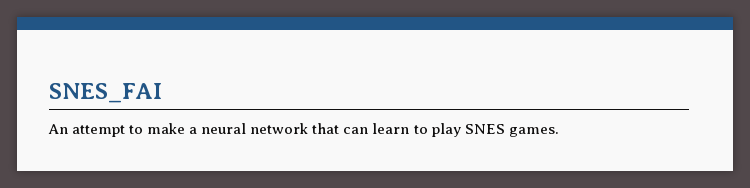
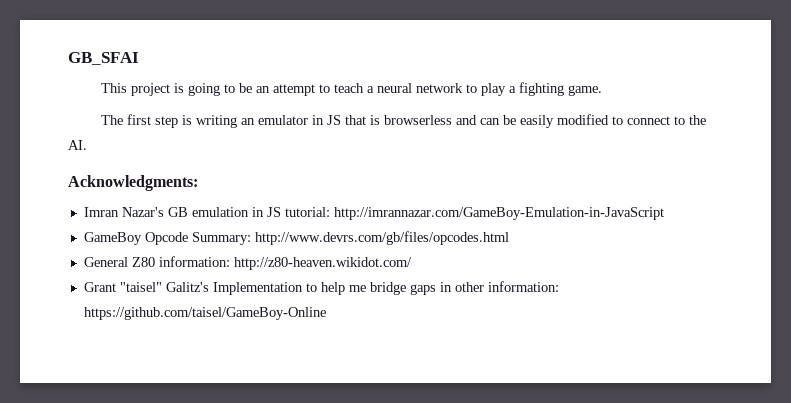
[49,83,162,103] [48,124,68,134] SNES_FAI // An -> [68,52,139,65] [100,83,270,96] GB_SFAI // This project is going to be an
[147,123,186,134] make -> [333,83,364,93] teach
[312,123,559,137] that can learn to play SNES games. -> [465,82,602,96] [100,114,706,128] [68,140,87,150] [68,175,198,191] [83,207,664,220] [83,231,509,245] [83,256,412,270] [83,281,559,295] [83,307,326,320] to play a fighting game. // The first step is writing an emulator in JS that is browserless and can be easily modified to connect to the AI. // Acknowledgments: // Imran Nazar's GB emulation in JS tutorial: http://imrannazar.com/GameBoy-Emulation-in-JavaScript // GameBoy Opcode Summary: http://www.devrs.com/gb/files/opcodes.html // General Z80 information: http://z80-heaven.wikidot.com/ // Grant "taisel" Galitz's Implementation to help me bridge gaps in other information: https://github.com/taisel/GameBoy-Online

